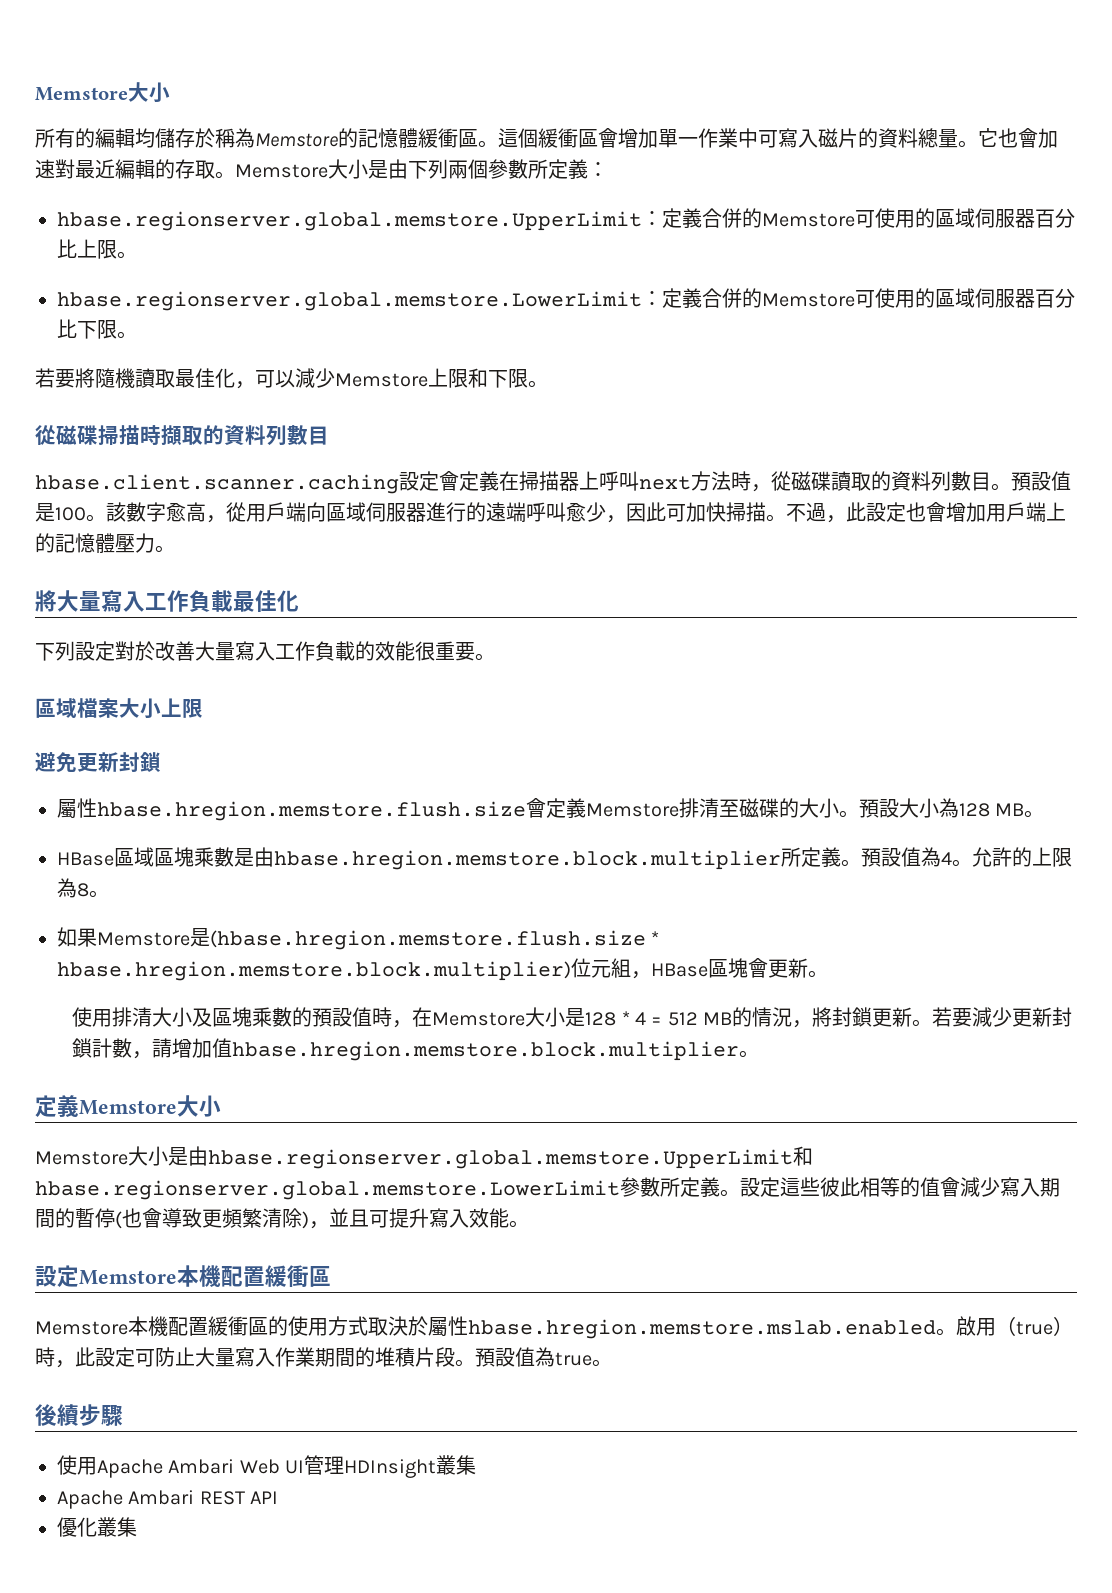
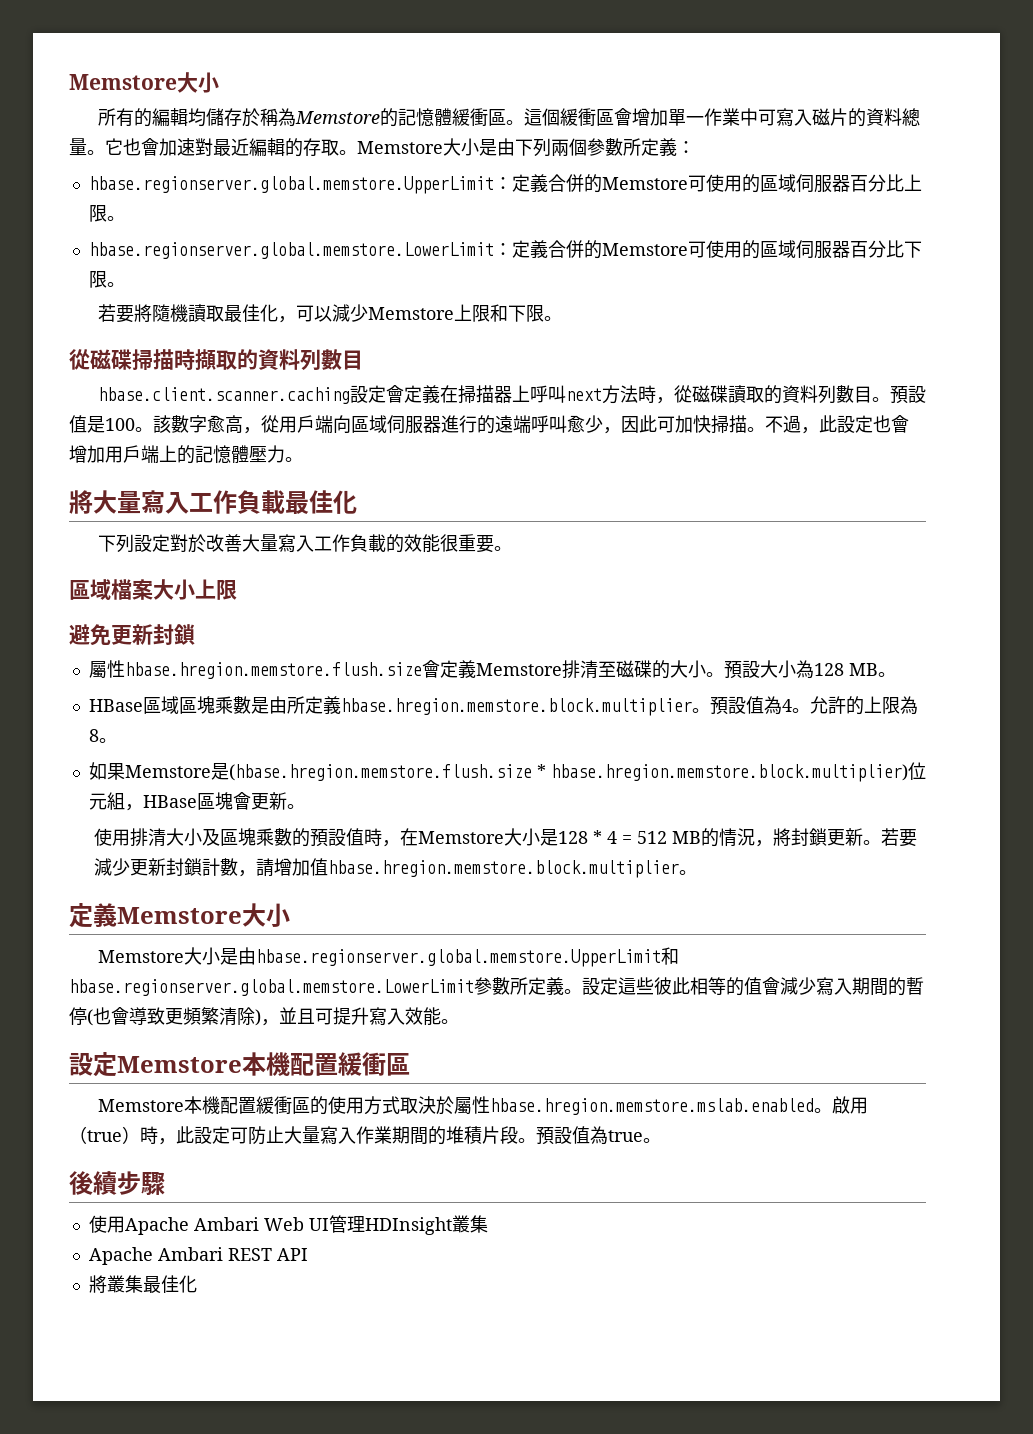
[274,847,841,870] hbase.hregion.memstore.block.multiplier所定義 -> [286,696,692,716] 所定義hbase.hregion.memstore.block.multiplier
[57,1517,137,1537] 優化叢集 -> [88,1275,197,1293] 將叢集最佳化

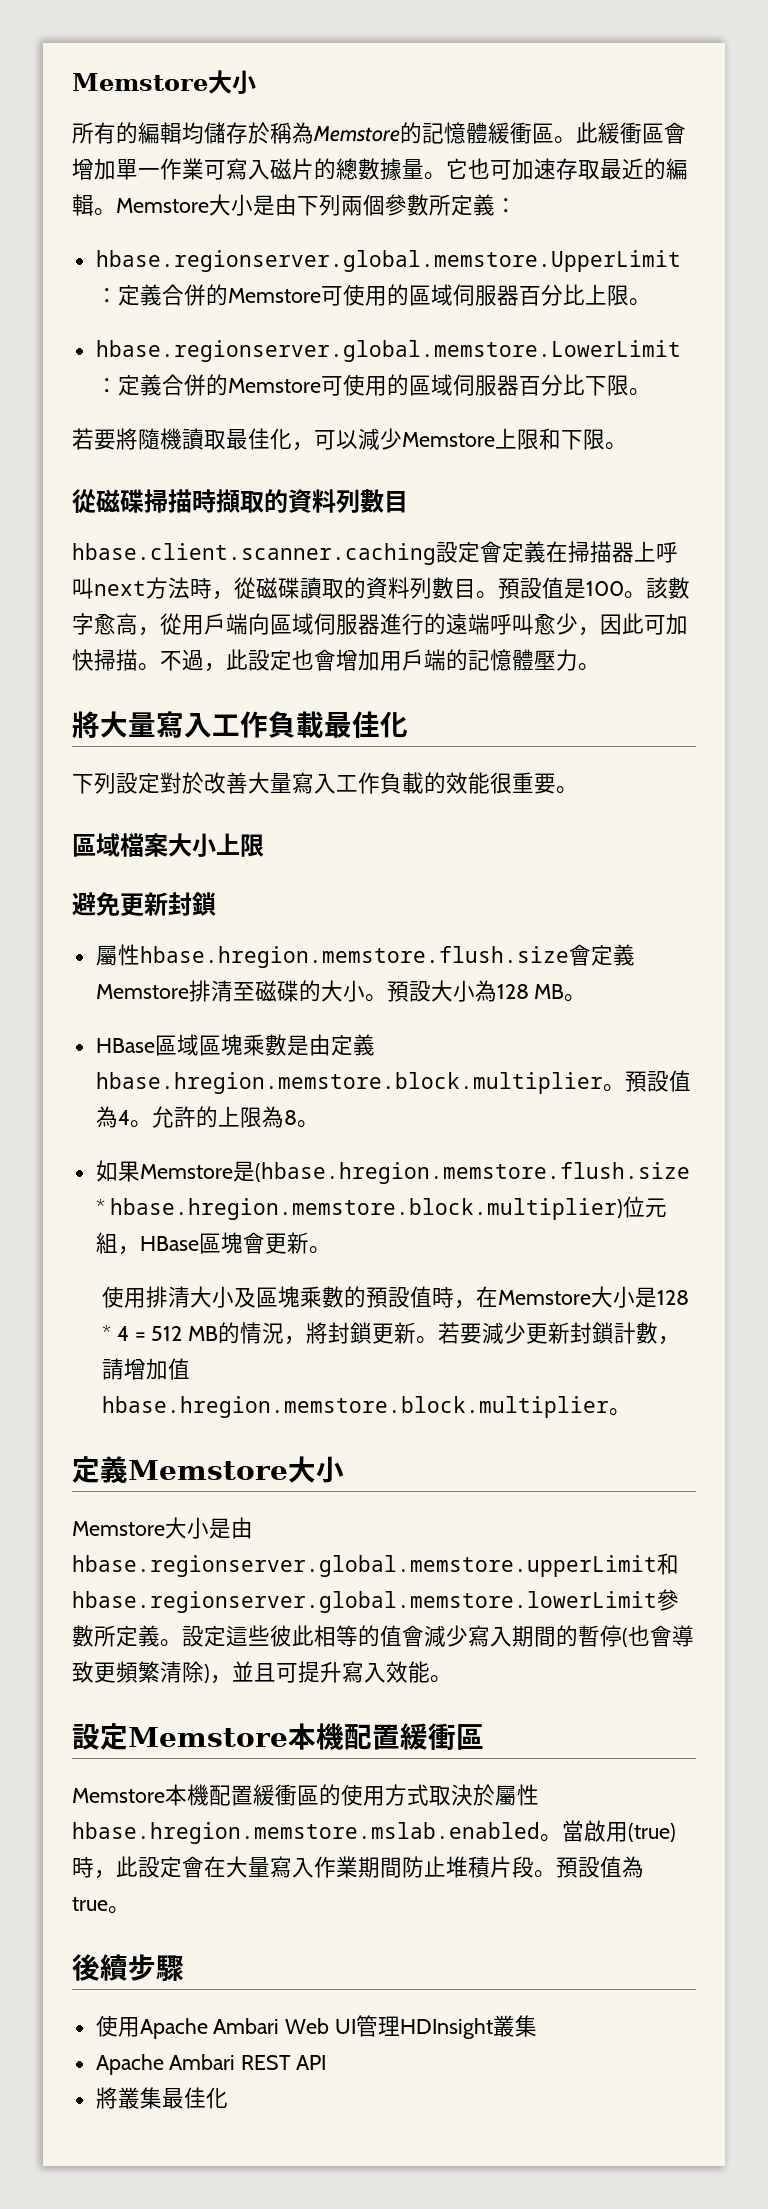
[523,108,560,126] 這個 -> [576,122,598,144] 此
[739,108,758,126] 中 -> (204, 169) none
[865,108,920,126] 資料總 -> [336,158,402,180] 總數據
[141,138,339,157] 會加速對最近編輯的存取 -> [490,158,688,180] [72,194,94,216] 可加速存取最近的編輯
[159,445,177,462] 上 -> (446, 660) none
[286,696,305,714] 所 -> (331, 1045) none
[255,947,679,967] [69,979,474,996] hbase.regionserver.global.memstore.UpperLimit和hbase.regionserver.global.memstore.LowerLimit -> [72,1553,679,1577] [72,1591,657,1613] hbase.regionserver.global.memstore.upperLimit和hbase.regionserver.global.memstore.lowerLimit
[831,1096,868,1114] [69,1126,140,1144] 啟用（true） -> [562,1820,676,1842] 當啟用(true)
[230,1126,284,1145] 可防止 -> [182,1856,226,1878] 會在
[428,1126,446,1145] 的 -> [402,1856,446,1878] 防止

